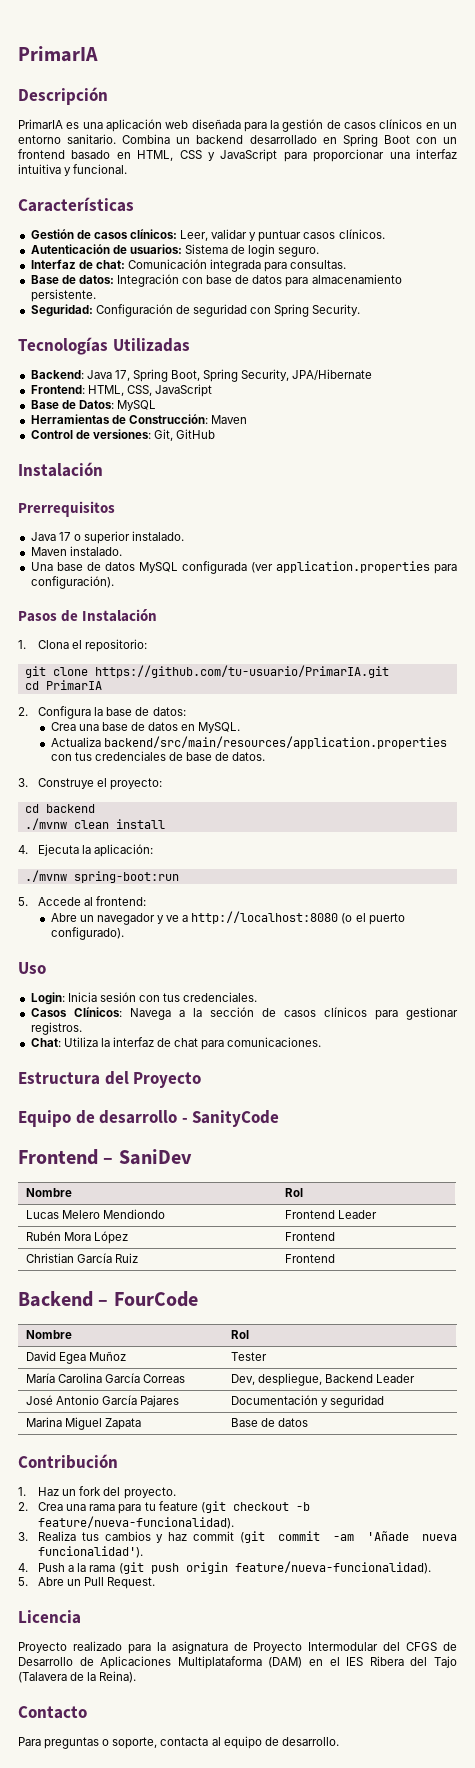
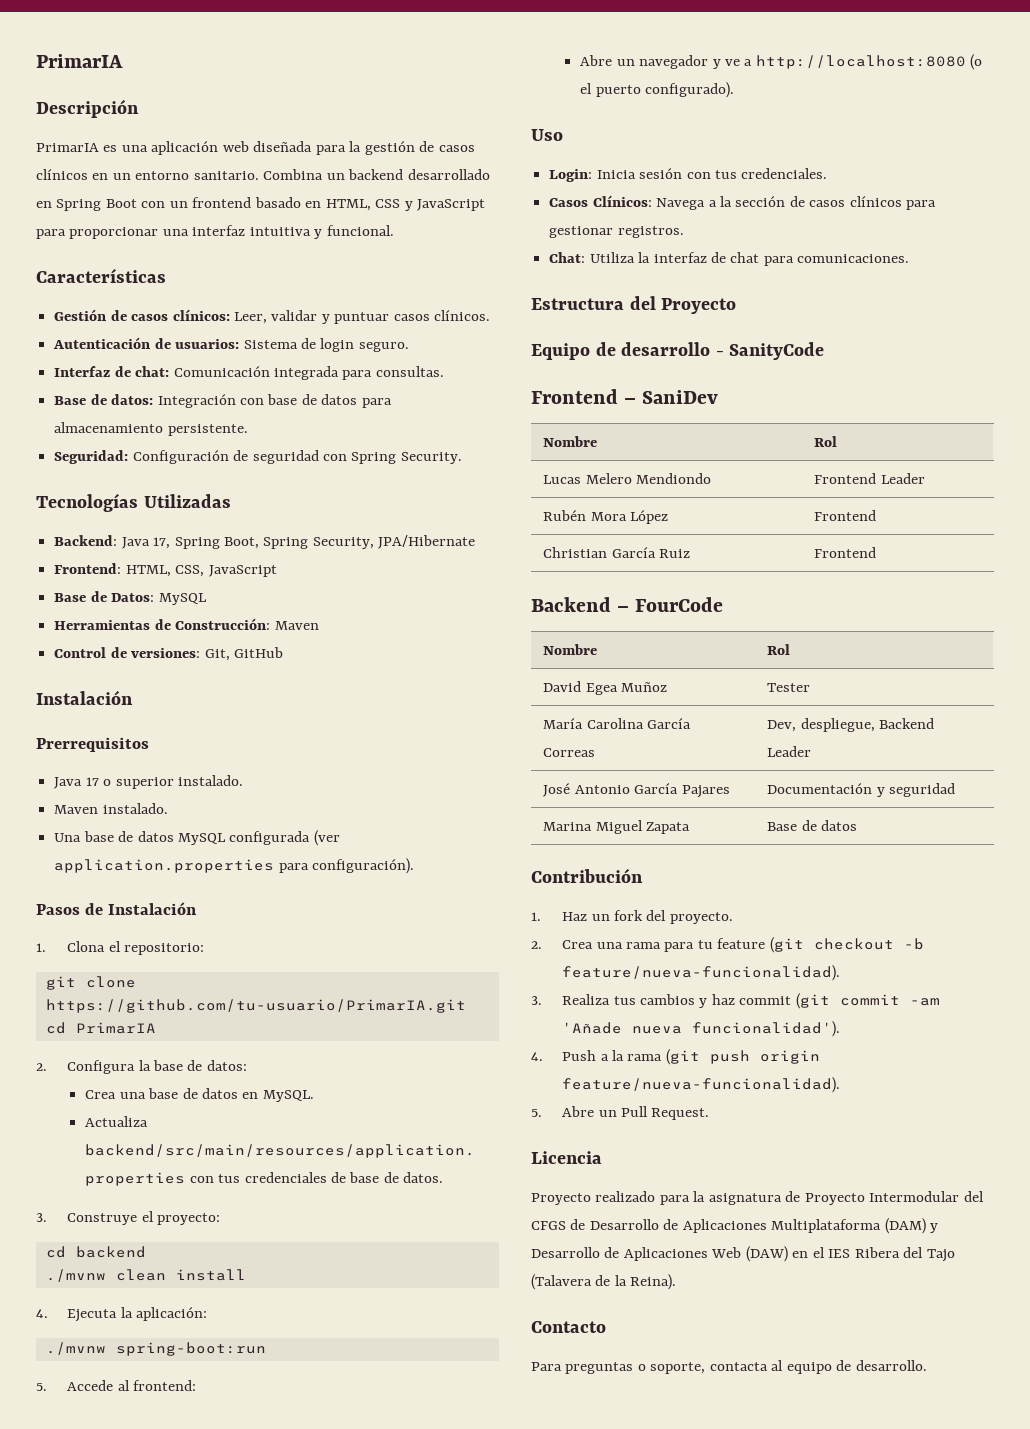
(303, 1662) none -> [930,1223,939,1233] [531,1246,788,1262] y Desarrollo de Aplicaciones Web (DAW)

